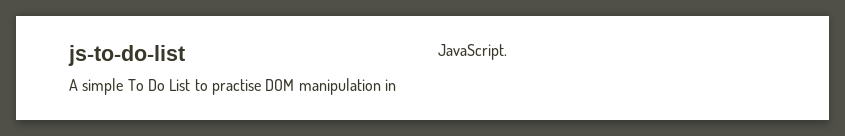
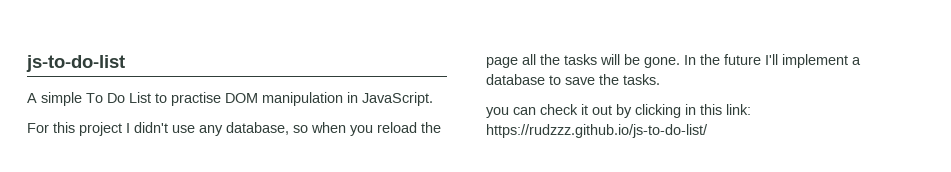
(507, 52) none -> [27,122,441,136] [486,54,861,68] [486,74,660,85] [486,104,751,118] [486,124,708,138] // For this project I didn't use any database, so when you reload the page all the tasks will be gone. In the future I'll implement a database to save the tasks. // you can check it out by clicking in this link: https://rudzzz.github.io/js-to-do-list/

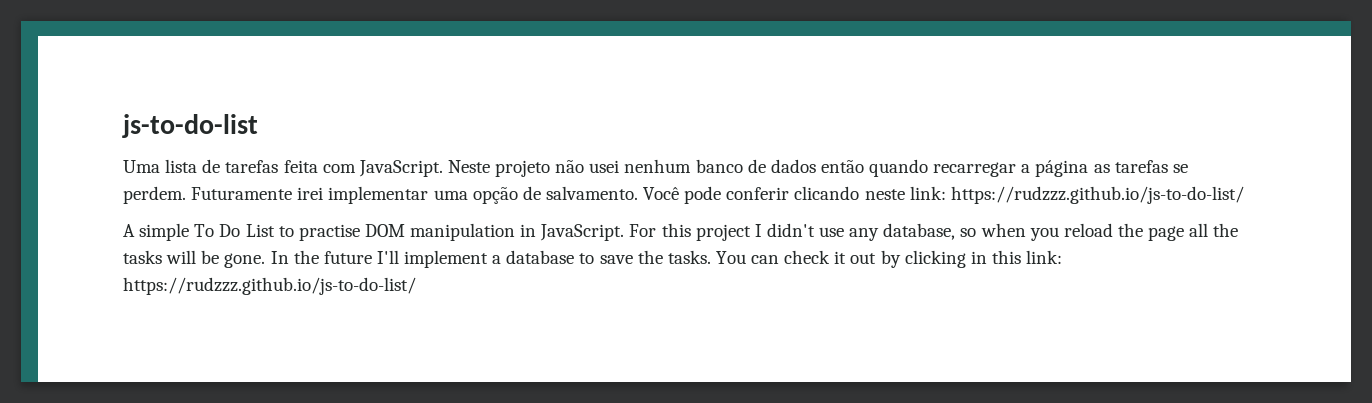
(125, 63) none -> [123,159,1188,177] [123,186,1244,204] // Uma lista de tarefas feita com JavaScript. Neste projeto não usei nenhum banco de dados então quando recarregar a página as tarefas se perdem. Futuramente irei implementar uma opção de salvamento. Você pode conferir clicando neste link: https://rudzzz.github.io/js-to-do-list/
(433, 99) // -> (625, 232) none
[486,107,509,118] // you -> [715,251,746,264] You

